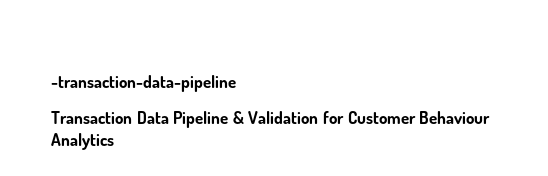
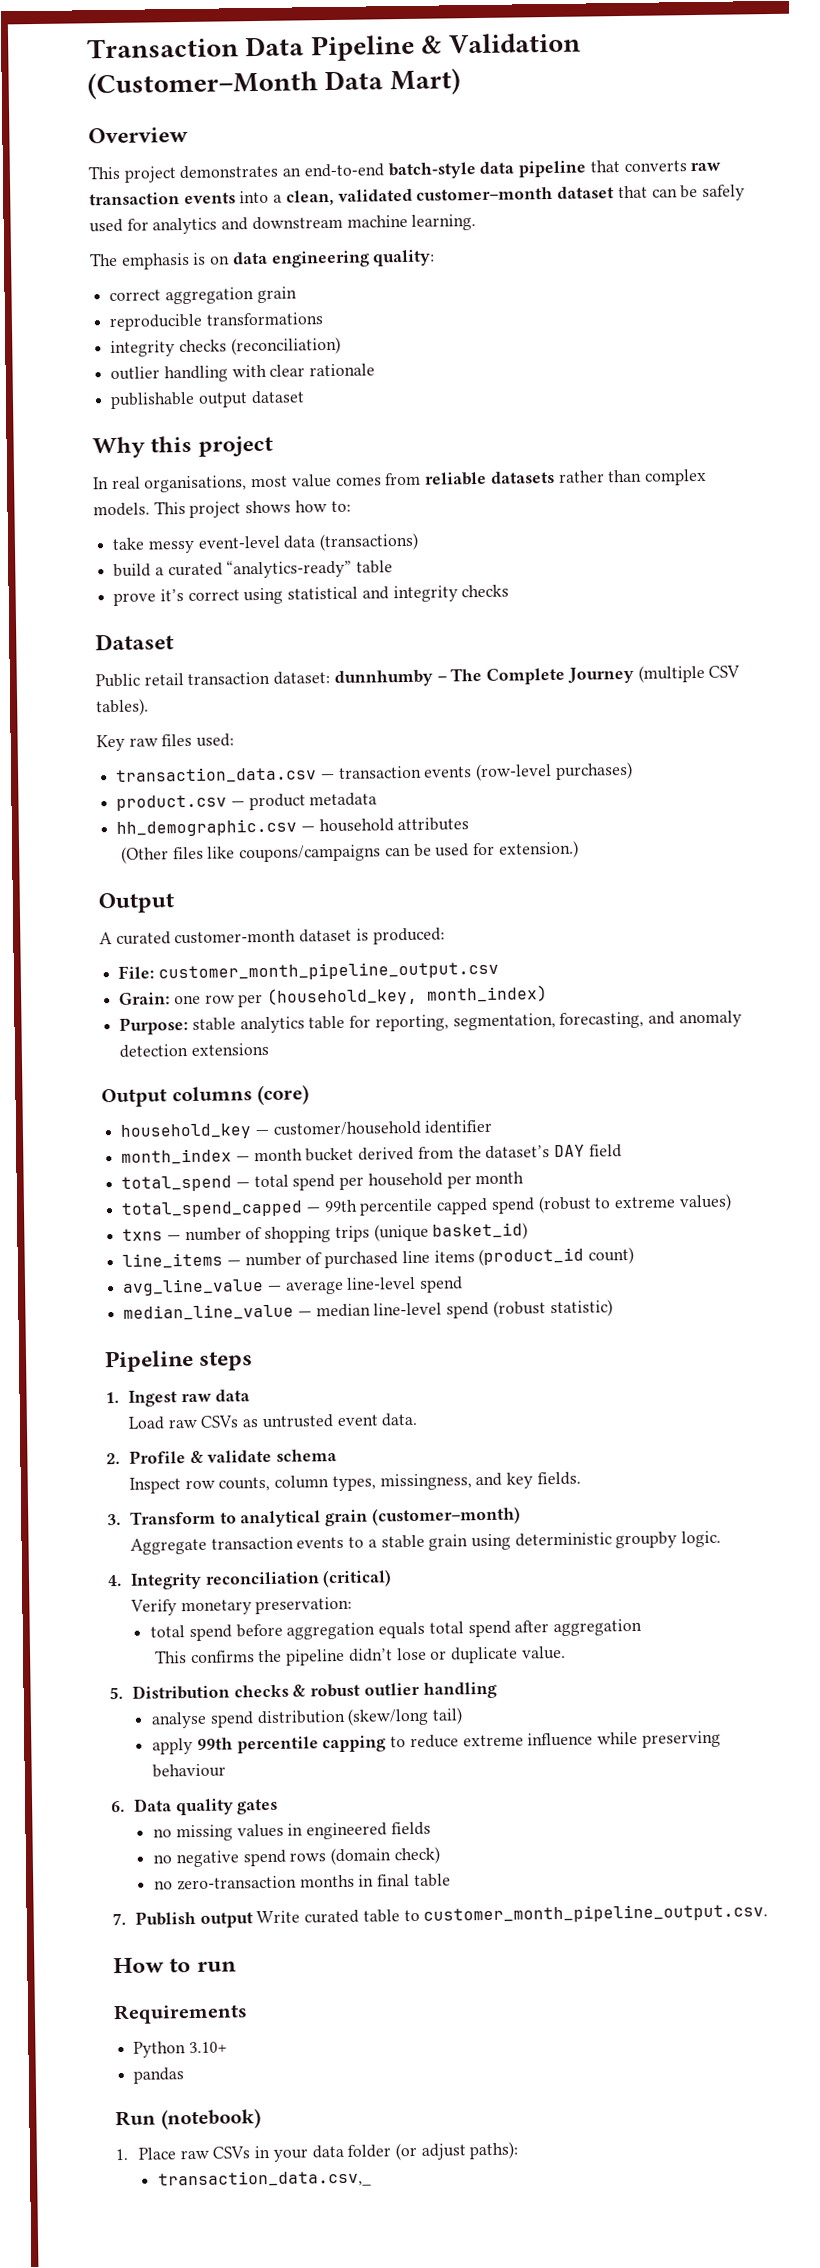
[51,75,236,92] -transaction-data-pipeline // -> (87, 48) none
[322,111,491,124] [51,133,114,150] for Customer Behaviour Analytics -> [87,68,461,100] [88,126,189,144] [88,160,722,183] [89,184,745,206] [89,214,477,235] [89,249,436,270] [109,286,297,305] [109,312,323,332] [110,336,341,358] [110,363,376,383] [110,390,305,410] [92,435,274,459] [93,468,707,493] [93,500,351,518] [112,532,420,554] [113,558,394,579] [113,584,510,606] [95,633,175,651] [95,664,741,688] [96,698,149,717] [96,733,235,752] [116,761,633,784] [116,792,378,811] [116,817,470,837] [120,840,579,864] [98,892,175,914] [99,927,445,945] [118,960,499,982] [119,985,549,1008] [119,1010,742,1035] [119,1042,269,1058] [101,1084,310,1108] [120,1119,493,1140] [121,1144,622,1165] [121,1171,525,1192] [121,1193,732,1218] [122,1222,529,1243] [122,1246,635,1269] [122,1276,464,1296] [123,1299,613,1321] [104,1349,254,1373] [105,1389,251,1407] [127,1412,418,1430] [106,1449,338,1465] [128,1471,581,1494] [107,1506,521,1528] [129,1530,722,1555] [107,1569,393,1590] [129,1596,353,1616] [150,1618,642,1642] [154,1645,566,1666] [109,1681,497,1700] [151,1707,464,1729] [152,1730,721,1755] [152,1763,227,1778] [111,1798,279,1816] [153,1821,431,1842] [153,1846,440,1868] [154,1873,451,1891] [112,1903,769,1928] [113,1957,237,1974] [113,2003,248,2025] [133,2041,228,2058] [133,2067,185,2084] [115,2108,261,2130] [115,2141,519,2162] [158,2169,373,2189] (Customer–Month Data Mart) // Overview // This project demonstrates an end-to-end batch-style data pipeline that converts raw transaction events into a clean, validated customer–month dataset that can be safely used for analytics and downstream machine learning. // The emphasis is on data engineering quality: // correct aggregation grain // reproducible transformations // integrity checks (reconciliation) // outlier handling with clear rationale // publishable output dataset // Why this project // In real organisations, most value comes from reliable datasets rather than complex models. This project shows how to: // take messy event-level data (transactions) // build a curated “analytics-ready” table // prove it’s correct using statistical and integrity checks // Dataset // Public retail transaction dataset: dunnhumby – The Complete Journey (multiple CSV tables). // Key raw files used: // transaction_data.csv — transaction events (row-level purchases) // product.csv — product metadata // hh_demographic.csv — household attributes // (Other files like coupons/campaigns can be used for extension.) // Output // A curated customer-month dataset is produced: // File: customer_month_pipeline_output.csv // Grain: one row per (household_key, month_index) // Purpose: stable analytics table for reporting, segmentation, forecasting, and anomaly detection extensions // Output columns (core) // household_key — customer/household identifier // month_index — month bucket derived from the dataset’s DAY field // total_spend — total spend per household per month // total_spend_capped — 99th percentile capped spend (robust to extreme values) // txns — number of shopping trips (unique basket_id) // line_items — number of purchased line items (product_id count) // avg_line_value — average line-level spend // median_line_value — median line-level spend (robust statistic) // Pipeline steps // 1. Ingest raw data // Load raw CSVs as untrusted event data. // 2. Profile & validate schema // Inspect row counts, column types, missingness, and key fields. // 3. Transform to analytical grain (customer–month) // Aggregate transaction events to a stable grain using deterministic groupby logic. // 4. Integrity reconciliation (critical) // Verify monetary preservation: // total spend before aggregation equals total spend after aggregation // This confirms the pipeline didn’t lose or duplicate value. // 5. Distribution checks & robust outlier handling // analyse spend distribution (skew/long tail) // apply 99th percentile capping to reduce extreme influence while preserving behaviour // 6. Data quality gates // no missing values in engineered fields // no negative spend rows (domain check) // no zero-transaction months in final table // 7. Publish output Write curated table to customer_month_pipeline_output.csv. // How to run // Requirements // Python 3.10+ // pandas // Run (notebook) // 1. Place raw CSVs in your data folder (or adjust paths): // transaction_data.csv,_

